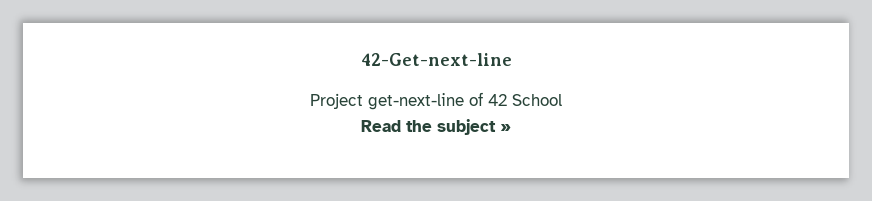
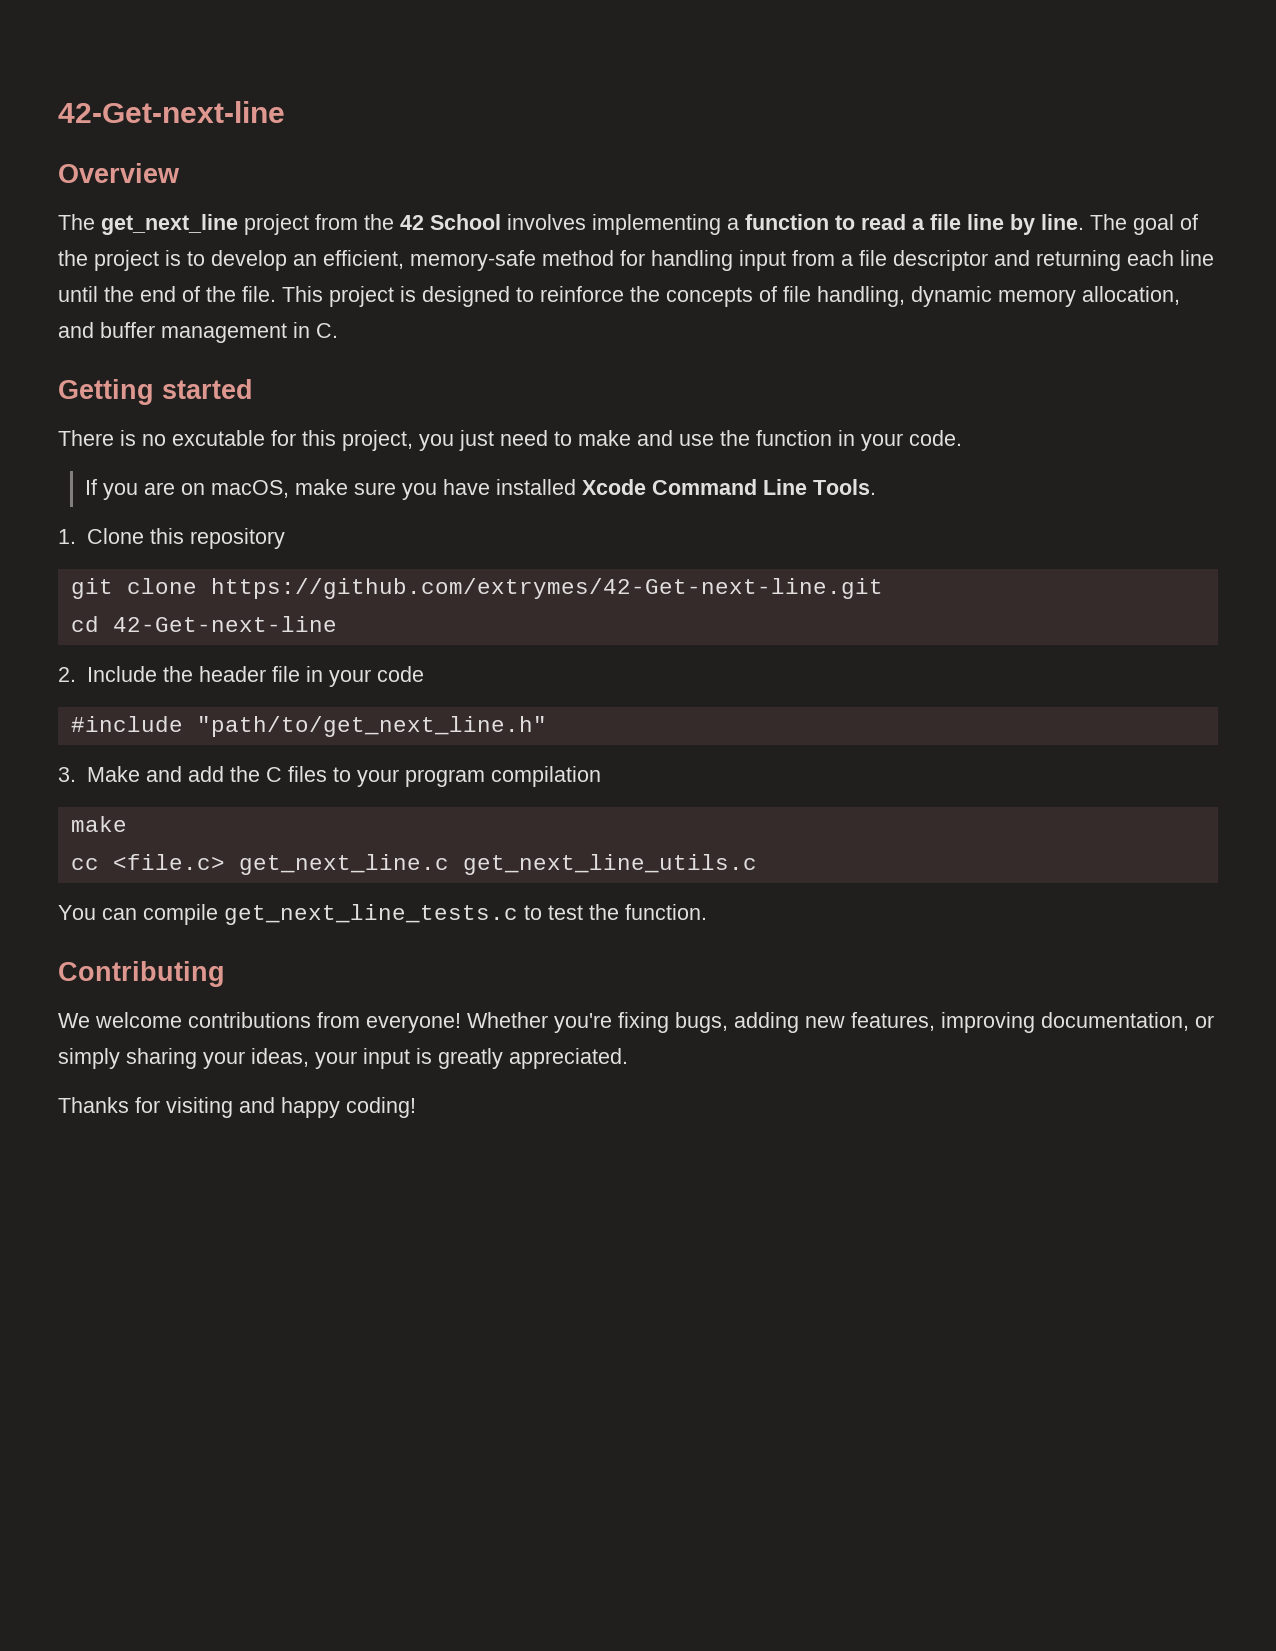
[360,53,512,66] [310,92,562,110] [361,119,511,135] 42-Get-next-line // Project get-next-line of 42 School // Read the subject » -> [58,101,285,123] [58,163,180,183] [58,214,1198,235] [58,250,1214,271] [58,286,1180,307] [58,322,338,343] [58,379,253,405] [58,430,962,451] [84,479,876,500] [58,528,285,549] [70,578,883,599] [70,616,337,632] [58,666,424,687] [70,716,547,737] [58,766,601,787] [70,816,127,832] [70,854,757,875] [58,904,707,925] [58,961,225,987] [58,1012,1214,1033] [58,1048,628,1069] [58,1097,416,1118] 42-Get-next-line // Overview // The get_next_line project from the 42 School involves implementing a function to read a file line by line. The goal of the project is to develop an efficient, memory-safe method for handling input from a file descriptor and returning each line until the end of the file. This project is designed to reinforce the concepts of file handling, dynamic memory allocation, and buffer management in C. // Getting started // There is no excutable for this project, you just need to make and use the function in your code. // If you are on macOS, make sure you have installed Xcode Command Line Tools. // 1. Clone this repository // git clone https://github.com/extrymes/42-Get-next-line.git // cd 42-Get-next-line // 2. Include the header file in your code // #include "path/to/get_next_line.h" // 3. Make and add the C files to your program compilation // make // cc <file.c> get_next_line.c get_next_line_utils.c // You can compile get_next_line_tests.c to test the function. // Contributing // We welcome contributions from everyone! Whether you're fixing bugs, adding new features, improving documentation, or simply sharing your ideas, your input is greatly appreciated. // Thanks for visiting and happy coding!

